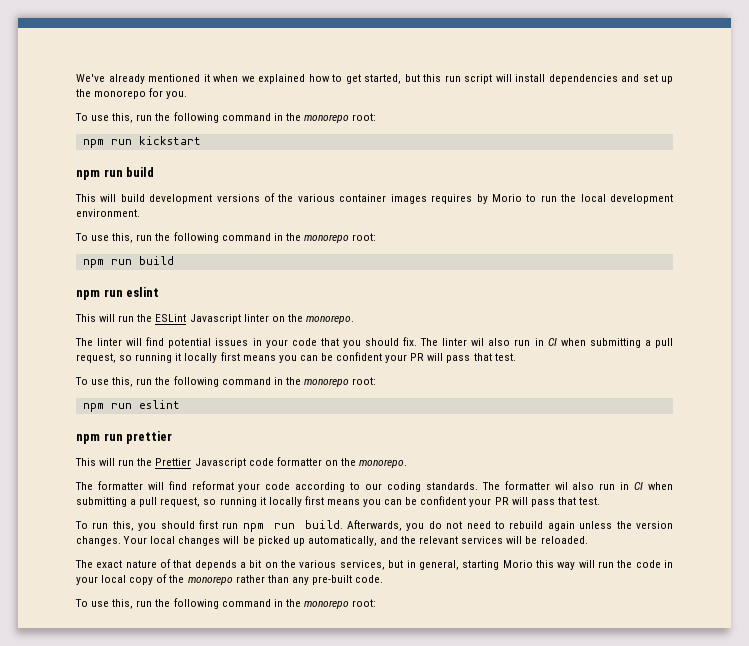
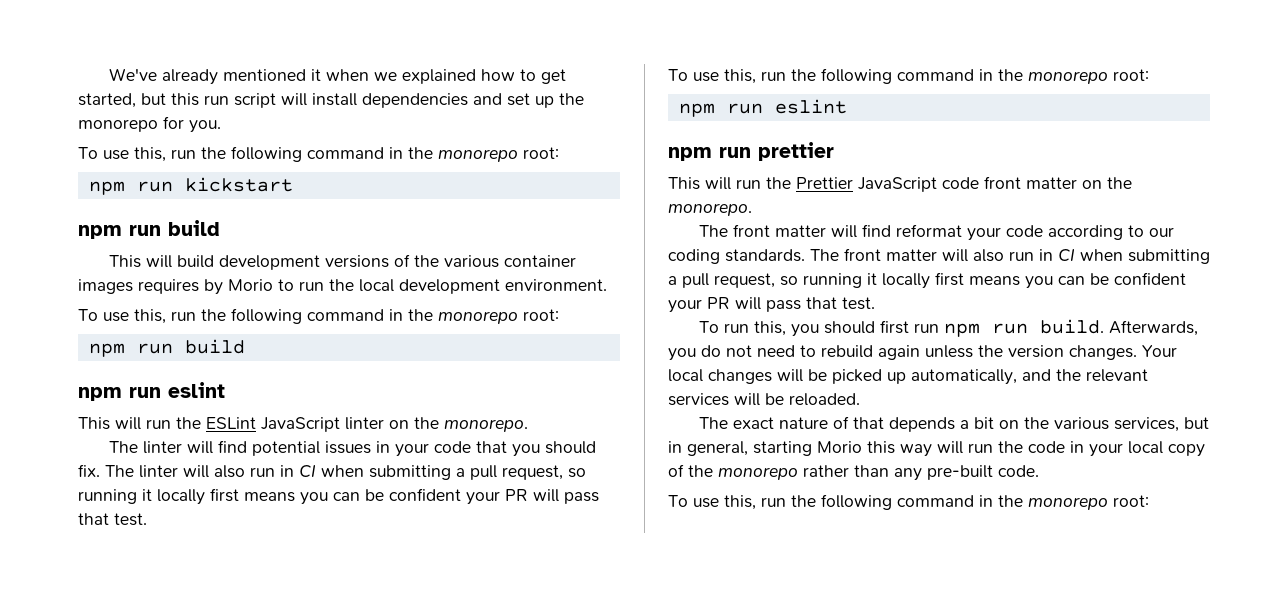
[189,314,241,324] Javascript -> [261,417,340,432] JavaScript
[471,338,485,346] wil -> [183,465,209,478] will
[194,457,408,468] [75,481,143,490] Javascript code formatter on the monorepo. // The formatter -> [858,176,1132,192] [668,203,752,216] [698,224,826,237] JavaScript code front matter on the monorepo. // The front matter
[504,481,568,490] formatter wil -> [844,248,968,262] front matter will

